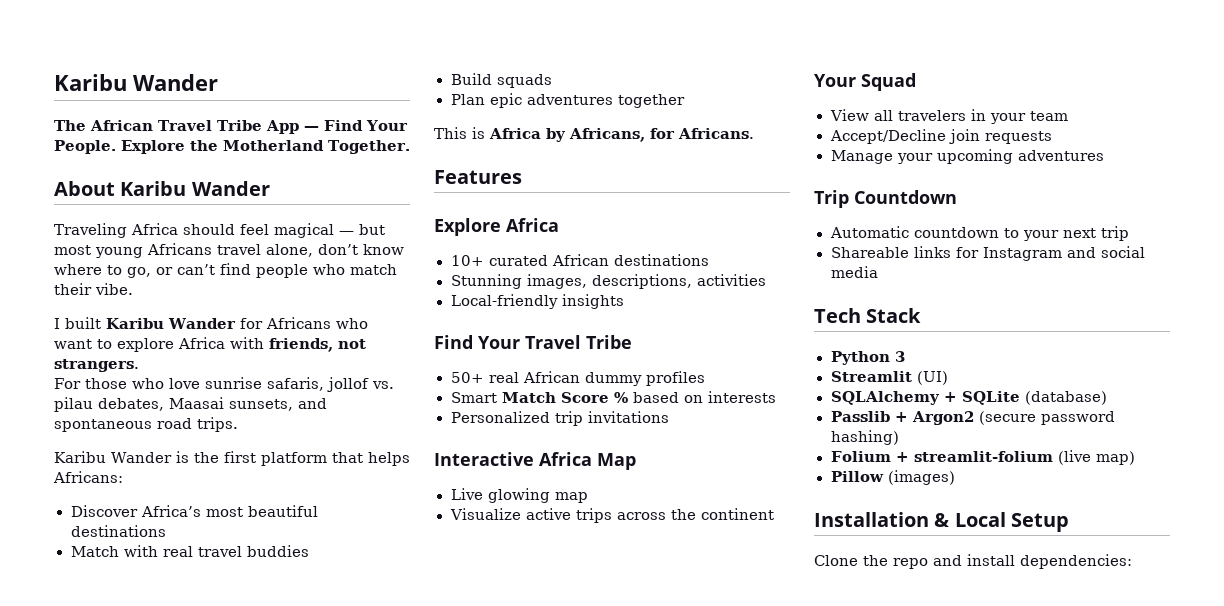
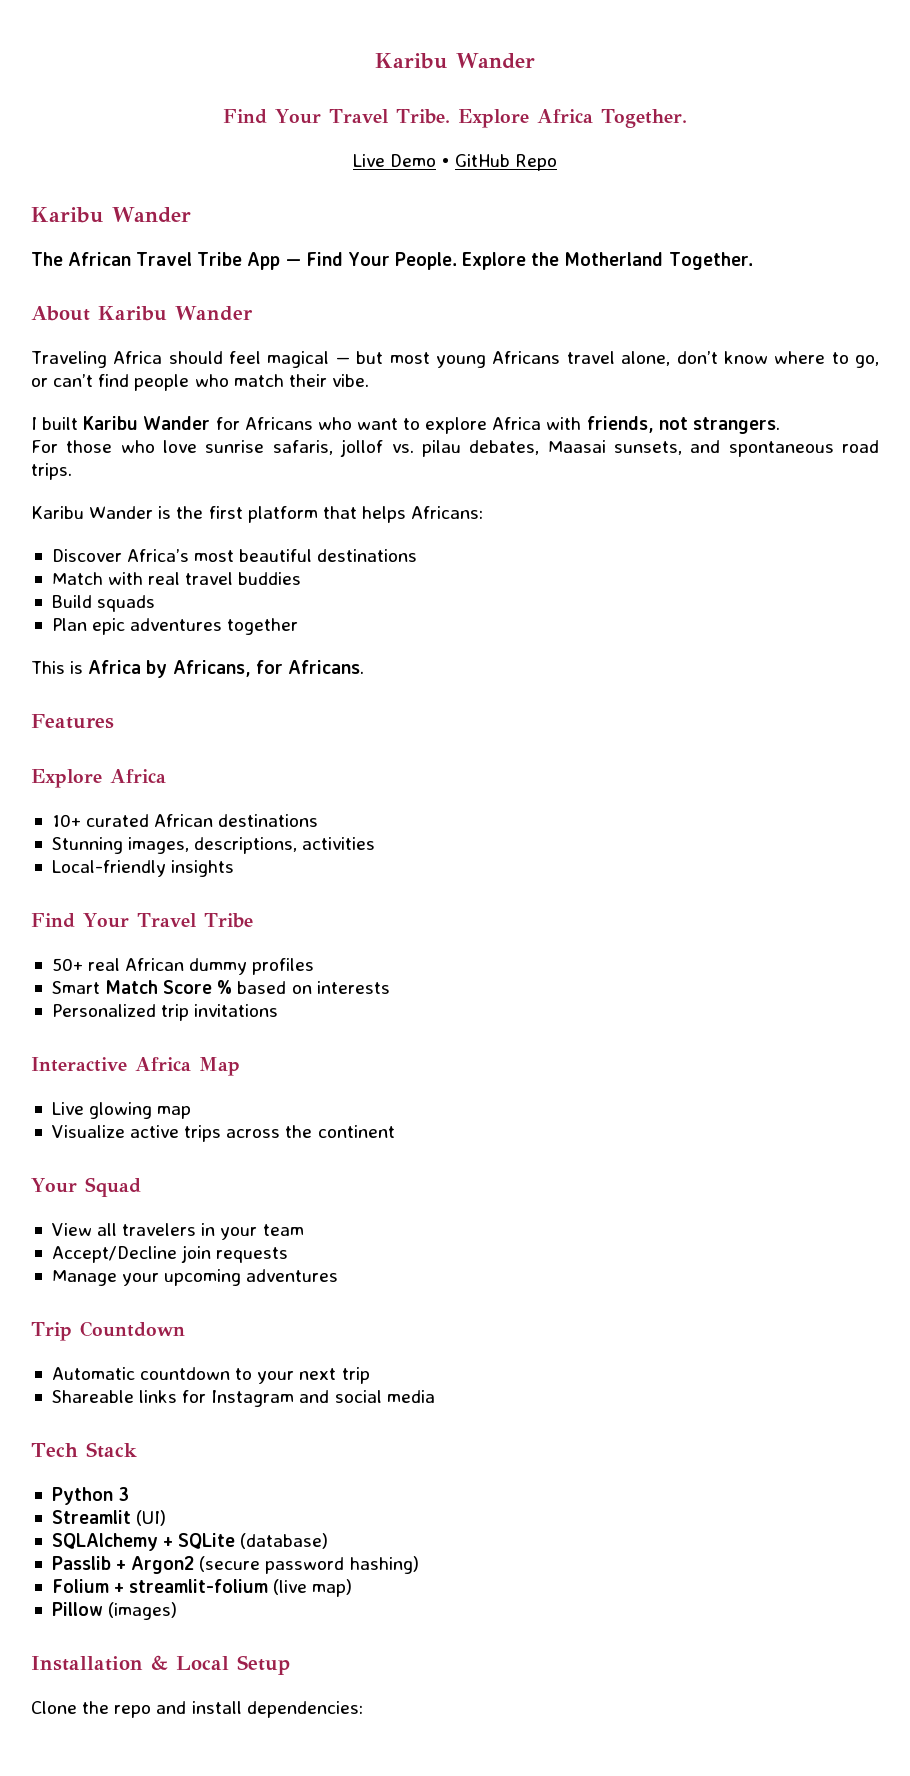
[54,74,218,91] Karibu Wander -> [375,53,536,69] [222,109,688,128] [352,154,558,171] [31,207,191,223] Karibu Wander // Find Your Travel Tribe. Explore Africa Together. // Live Demo • GitHub Repo // Karibu Wander

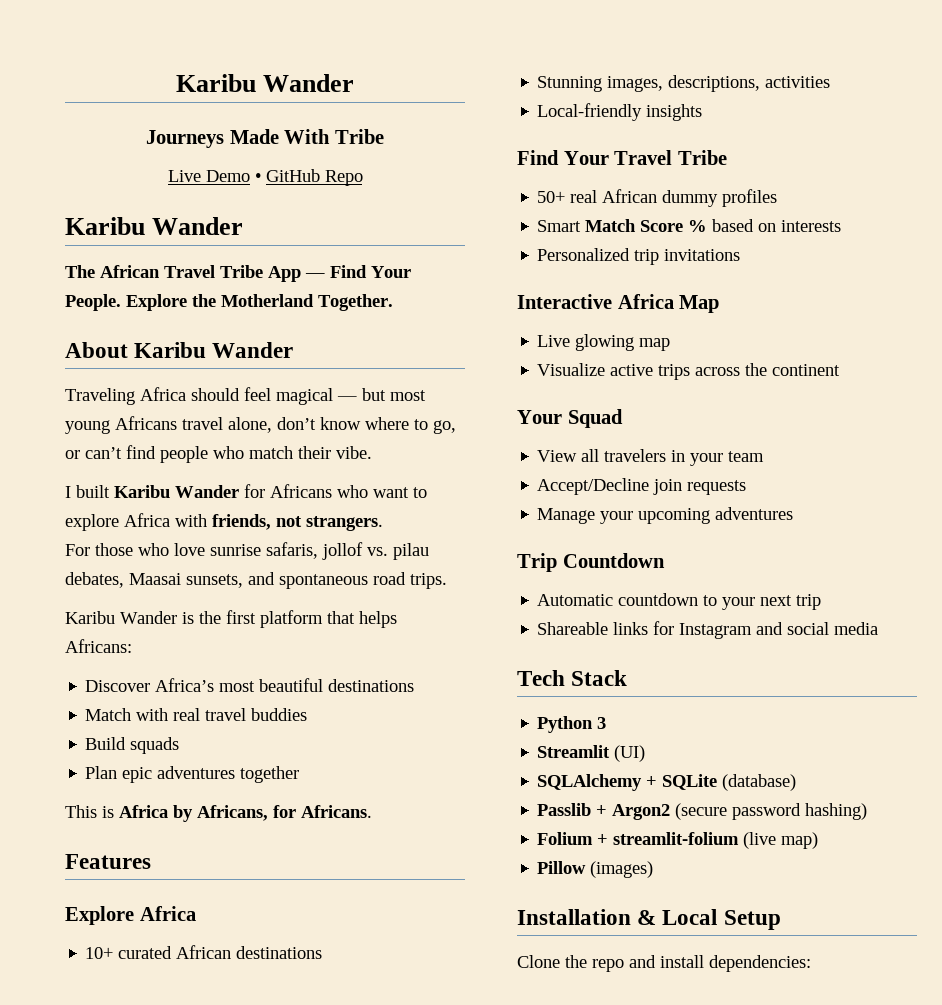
[375,53,536,69] [222,109,688,128] Karibu Wander // Find Your Travel Tribe. Explore Africa Together. -> [175,74,355,92] [146,129,384,148] Karibu Wander // Journeys Made With Tribe

